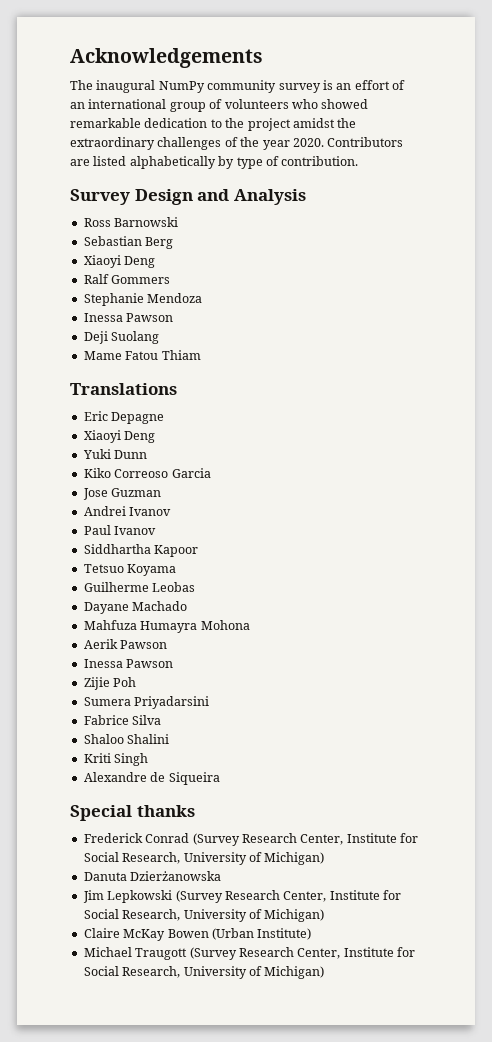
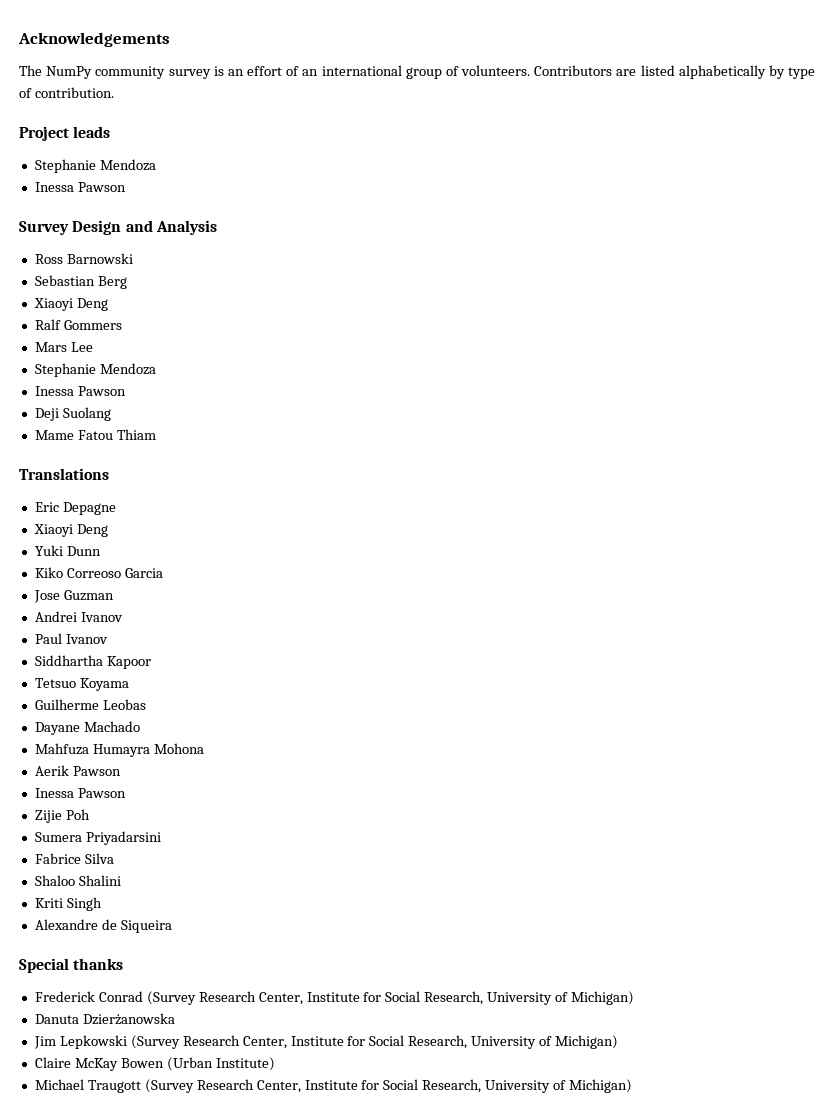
[96,80,156,93] inaugural -> (42, 70) none
[224,99,369,109] [70,118,357,131] [70,137,324,150] volunteers who showed remarkable dedication to the project amidst the extraordinary challenges of the year 2020. -> [461,65,530,76] volunteers.
(359, 161) none -> [19,126,111,141] [34,159,156,173] [34,182,126,192] // Project leads // Stephanie Mendoza // Inessa Pawson
(171, 279) none -> [34,342,93,352] // Mars Lee

